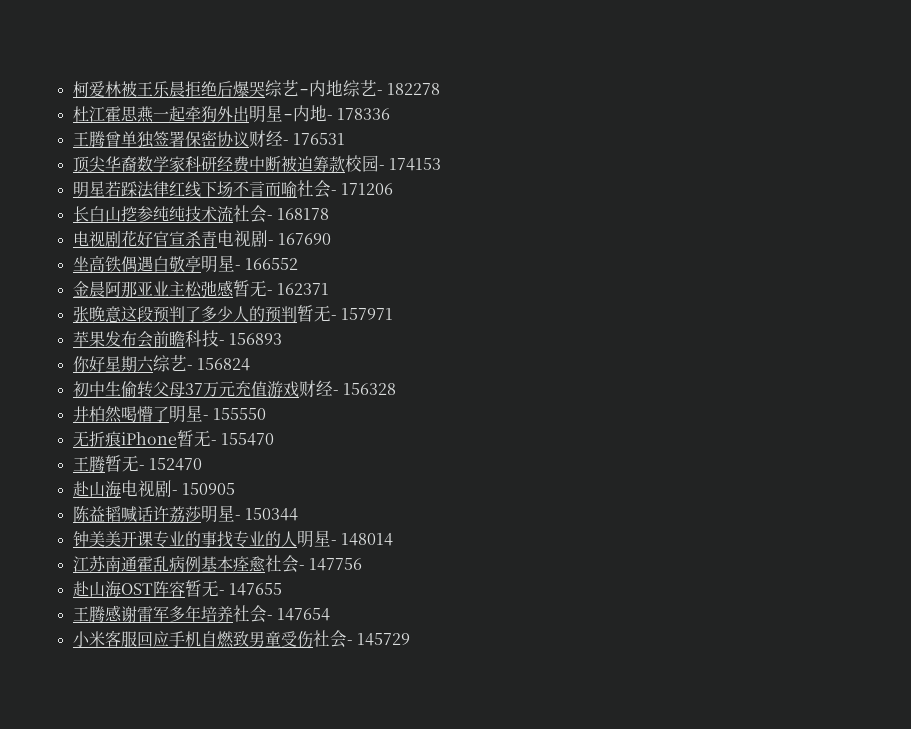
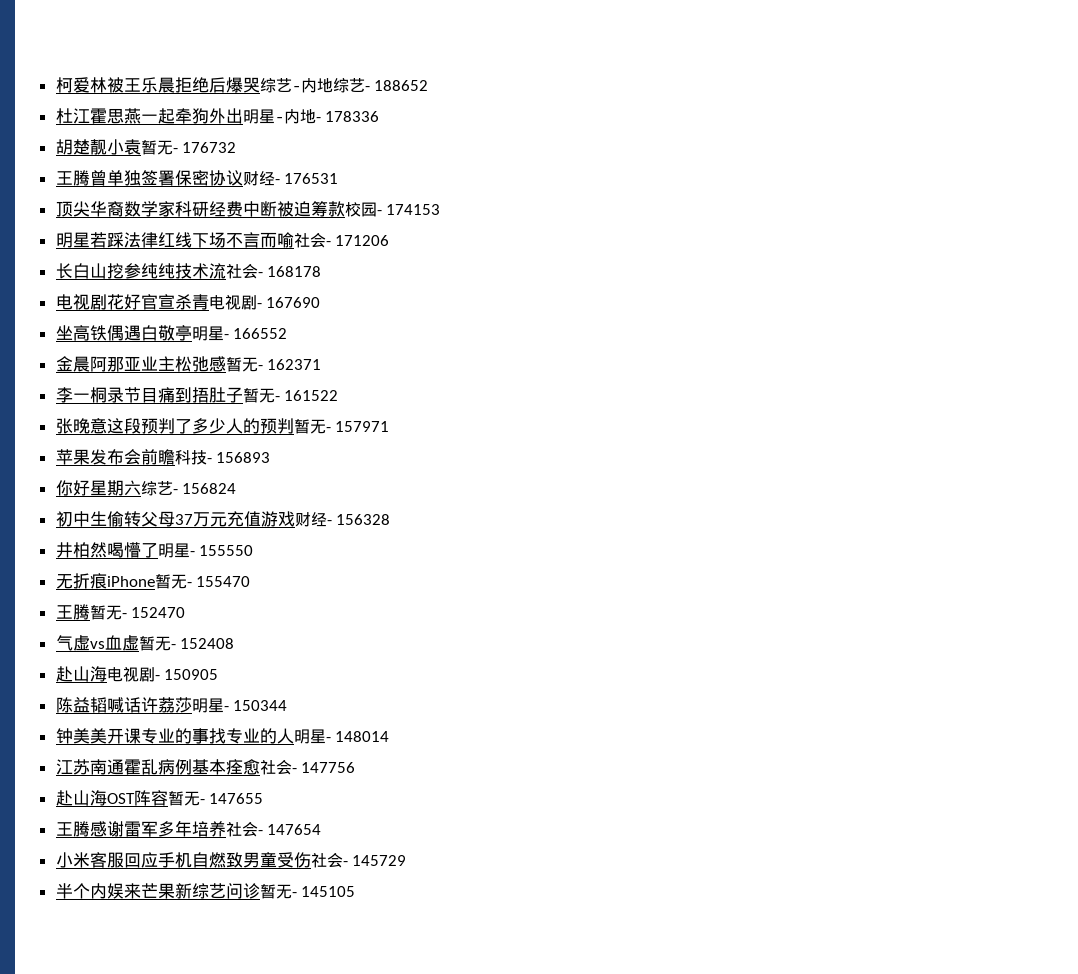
[386,83,440,95] 182278 -> [374,80,429,91] 188652
(390, 114) none -> [55,139,237,155] // 胡楚靓小袁暂无- 176732
(329, 289) none -> [55,387,339,403] // 李一桐录节目痛到捂肚子暂无- 161522
(202, 464) none -> [55,635,235,651] // 气虚vs血虚暂无- 152408
(410, 639) none -> [55,883,356,899] // 半个内娱来芒果新综艺问诊暂无- 145105

